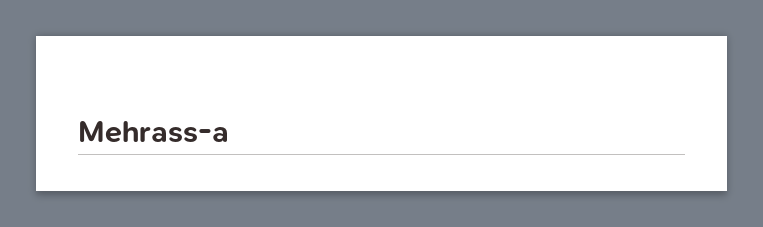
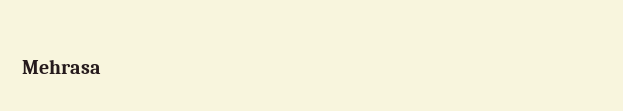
[78,121,229,143] Mehrass-a -> [22,59,101,74] Mehrasa

